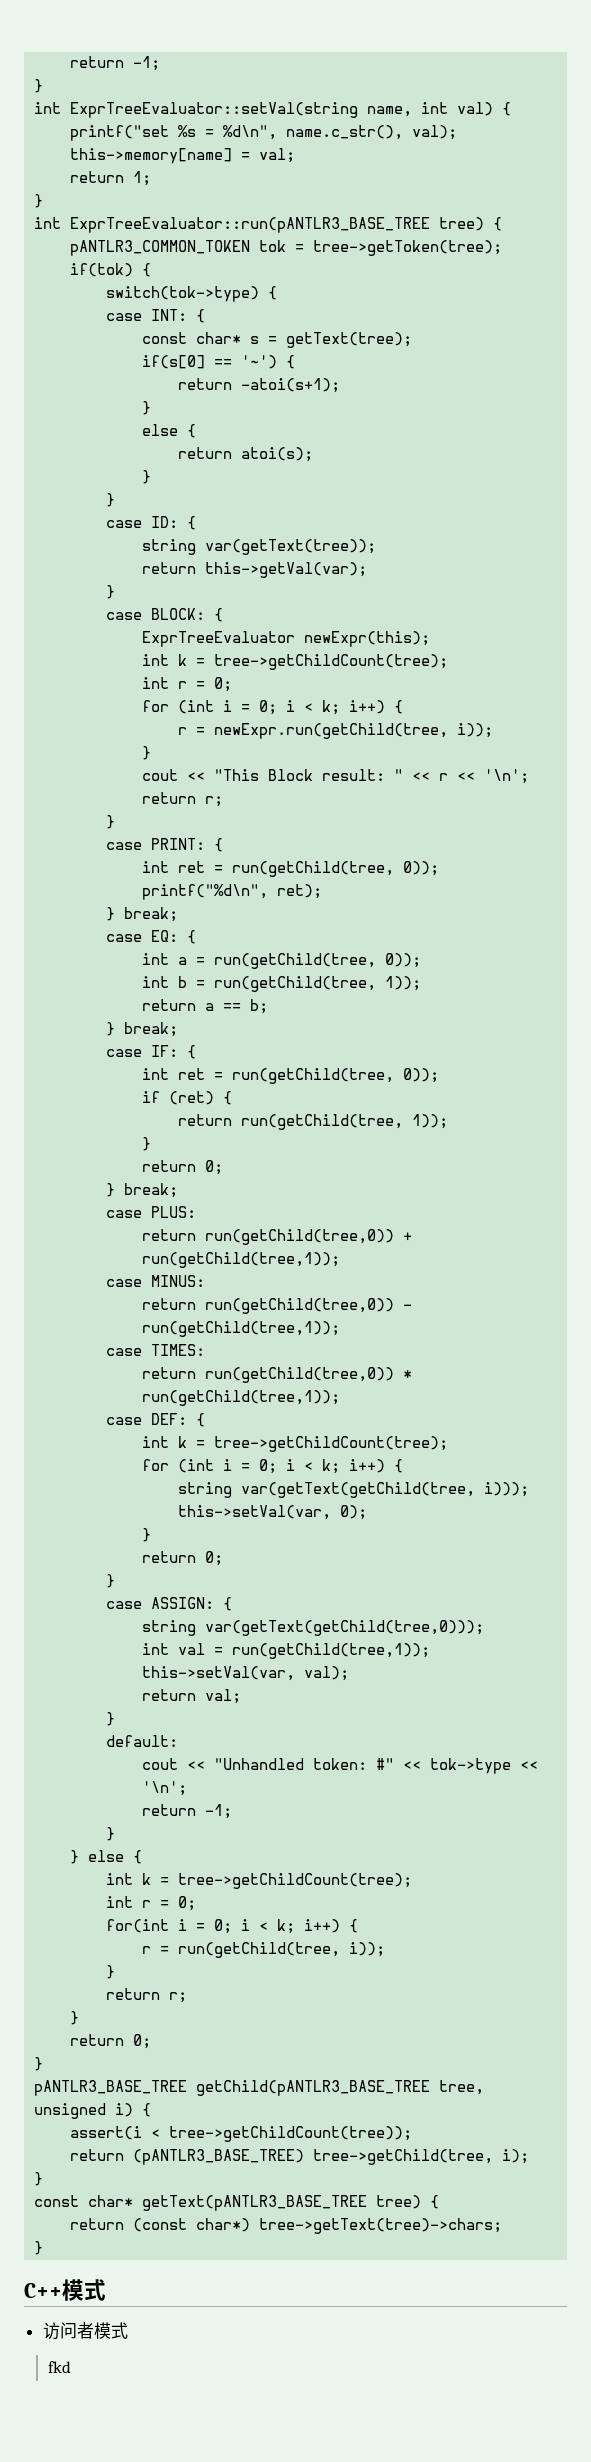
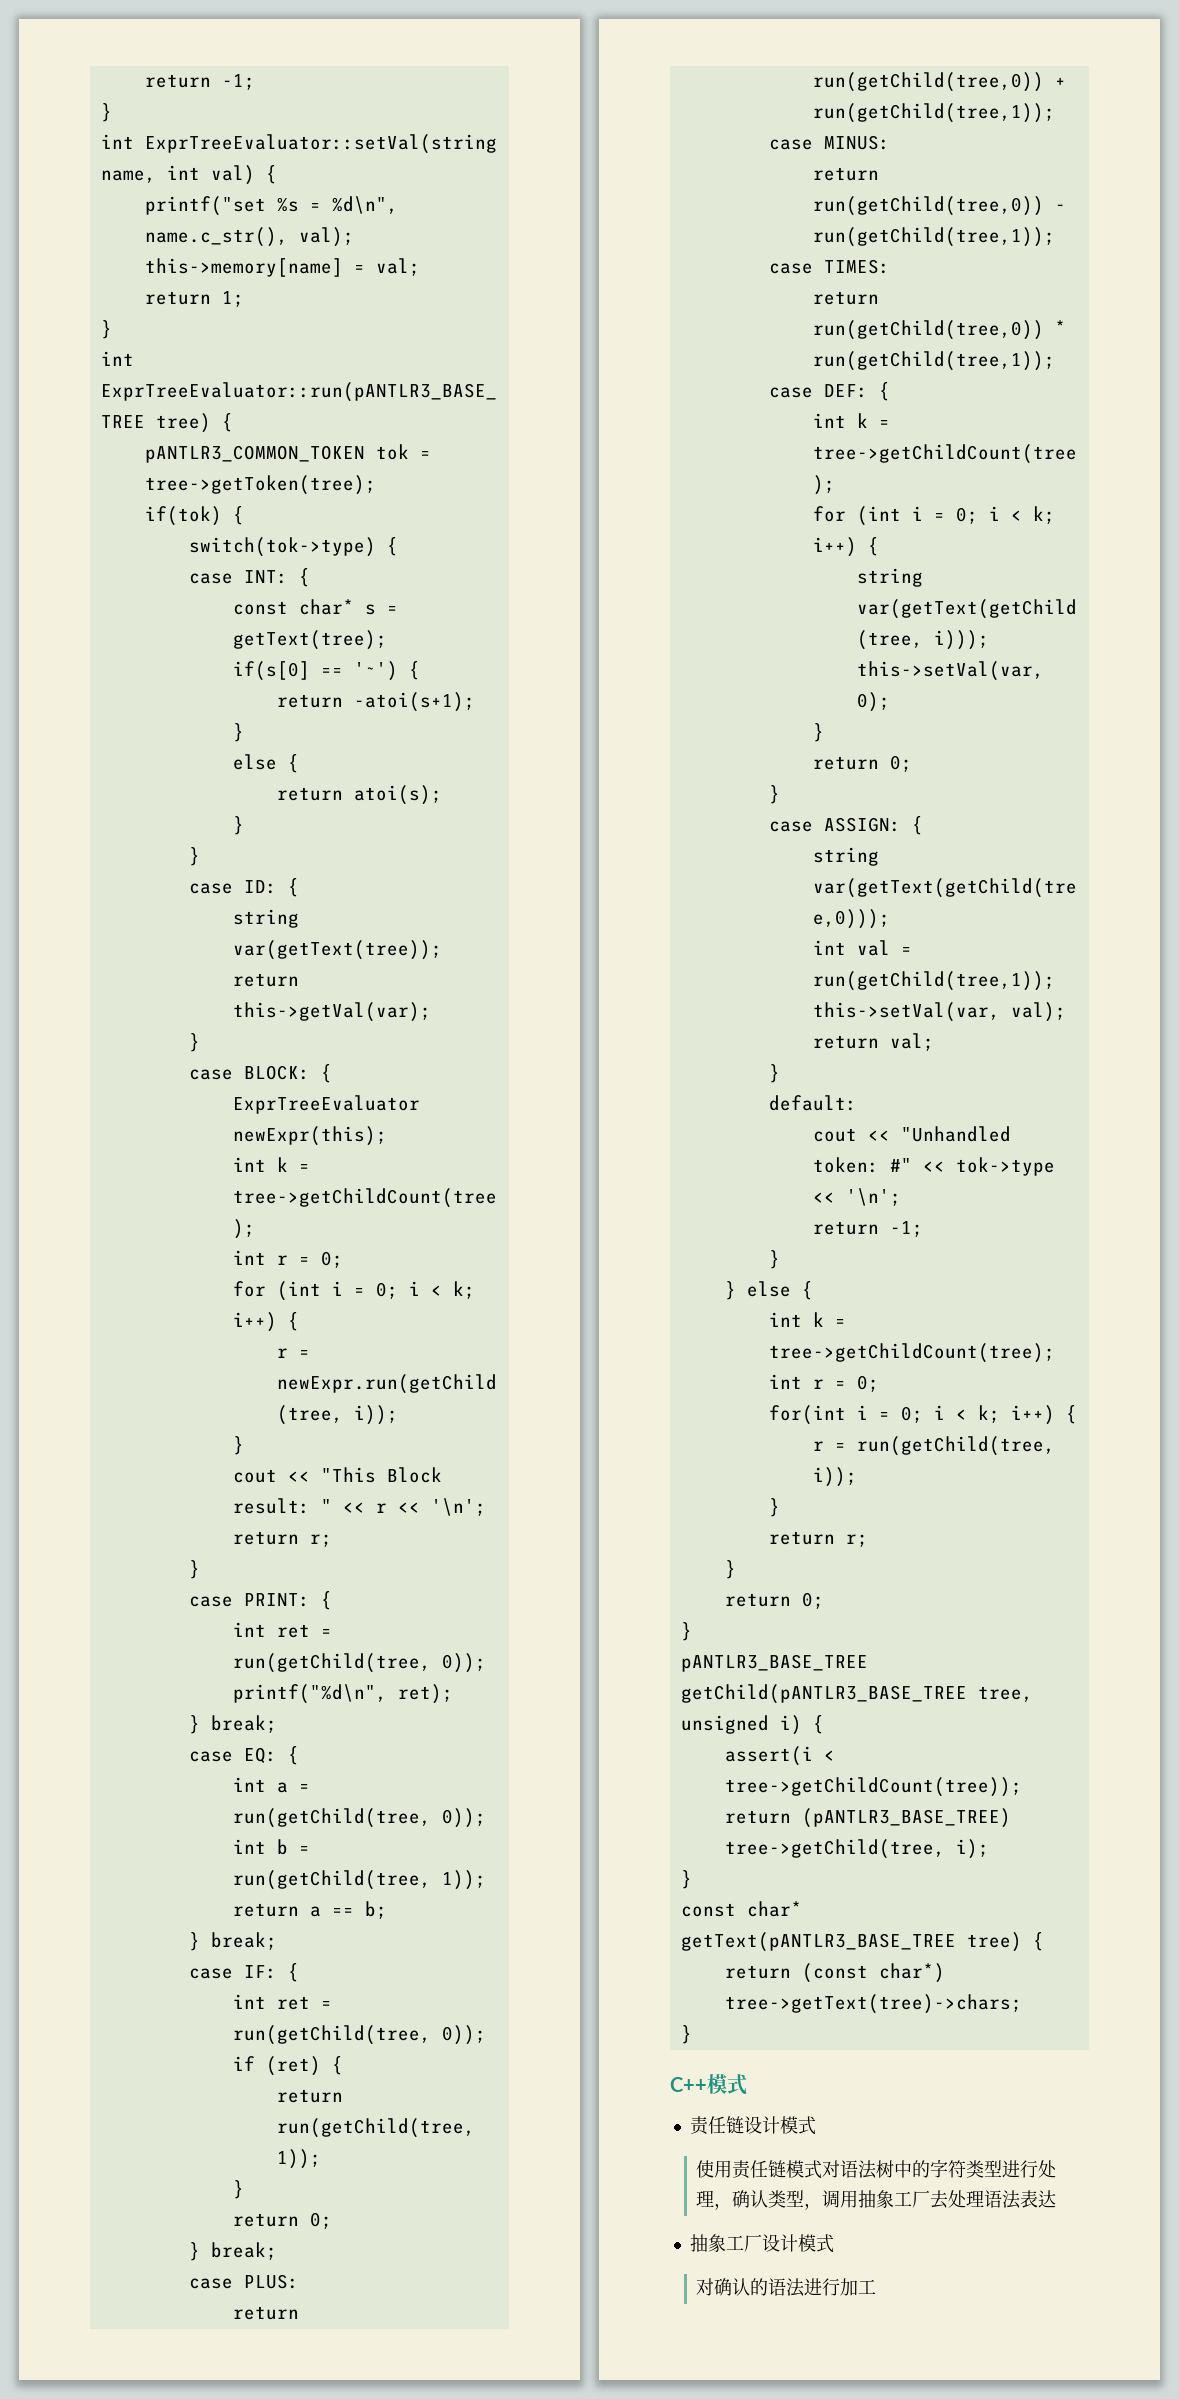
[42,2322,128,2340] [47,2361,71,2373] 访问者模式 // fkd -> [689,2116,816,2135] [696,2159,1057,2179] [696,2190,1057,2210] [689,2234,834,2253] [696,2278,877,2297] 责任链设计模式 // 使用责任链模式对语法树中的字符类型进行处理，确认类型，调用抽象工厂去处理语法表达 // 抽象工厂设计模式 // 对确认的语法进行加工

